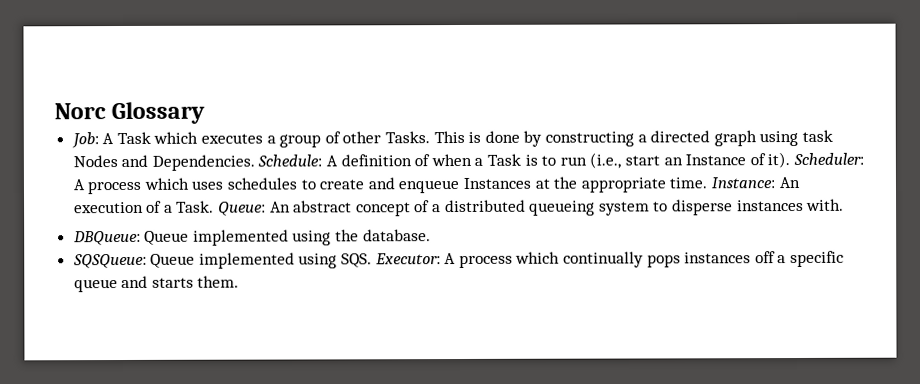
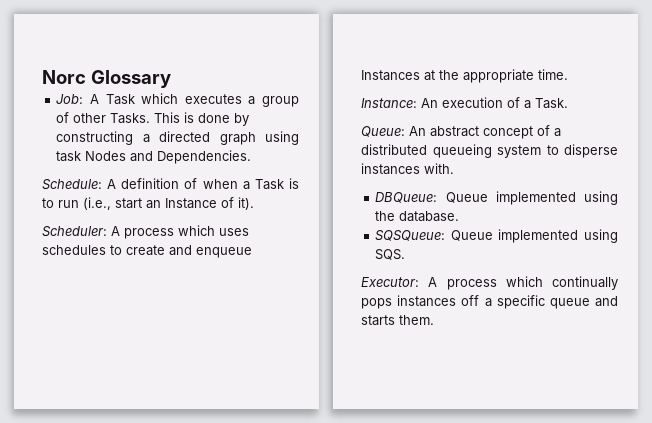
(255, 162) none -> (252, 157) //
(791, 160) none -> (254, 203) //
(708, 183) none -> (568, 74) //
(215, 206) none -> (568, 103) //
(373, 260) none -> (406, 254) //

